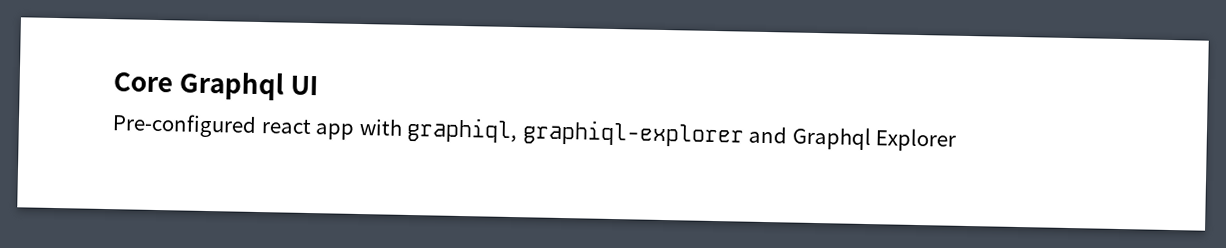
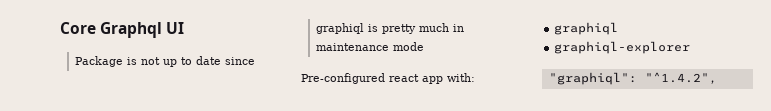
(320, 85) none -> [75,56,256,67] [316,23,465,34] [316,42,425,51] // Package is not up to date since graphiql is pretty much in maintenance mode
[358,116,519,144] with graphiql, -> [447,73,475,82] [554,22,619,35] with: // graphiql //
[748,126,957,152] and Graphql Explorer -> [548,72,717,85] // "graphiql": "^1.4.2",

